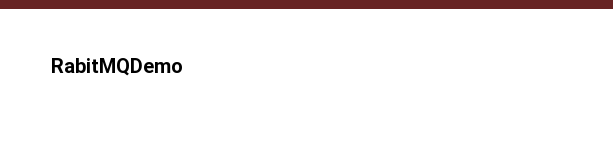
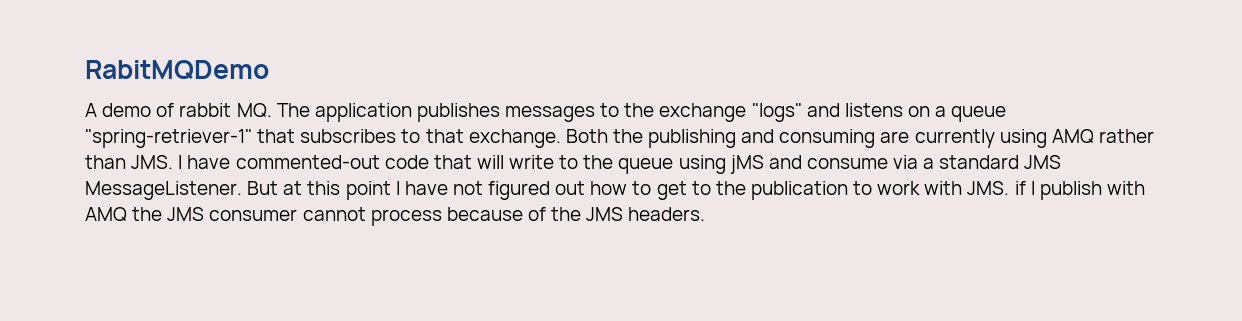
(183, 67) none -> [85,103,1007,122] [85,129,1154,148] [85,155,1062,174] [85,181,1145,200] [85,207,706,226] // A demo of rabbit MQ. The application publishes messages to the exchange "logs" and listens on a queue "spring-retriever-1" that subscribes to that exchange. Both the publishing and consuming are currently using AMQ rather than JMS. I have commented-out code that will write to the queue using jMS and consume via a standard JMS MessageListener. But at this point I have not figured out how to get to the publication to work with JMS. if I publish with AMQ the JMS consumer cannot process because of the JMS headers.

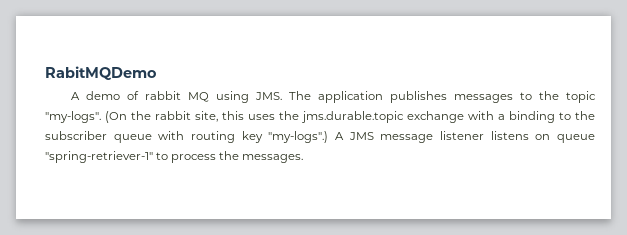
[236,103,272,118] MQ. -> [188,91,283,103] MQ using JMS.
[659,103,840,122] exchange "logs" and -> [566,91,596,103] [45,111,595,123] [45,131,484,143] topic "my-logs". (On the rabbit site, this uses the jms.durable.topic exchange with a binding to the subscriber queue with routing key "my-logs".) A JMS message listener
[935,106,947,117] a -> (551, 137) none
[257,129,1154,148] [85,155,1062,174] [85,181,1145,200] [85,207,706,226] that subscribes to that exchange. Both the publishing and consuming are currently using AMQ rather than JMS. I have commented-out code that will write to the queue using jMS and consume via a standard JMS MessageListener. But at this point I have not figured out how to get to the publication to work with JMS. if I publish with AMQ the JMS consumer cannot process because of the JMS headers. -> [156,151,304,163] to process the messages.

